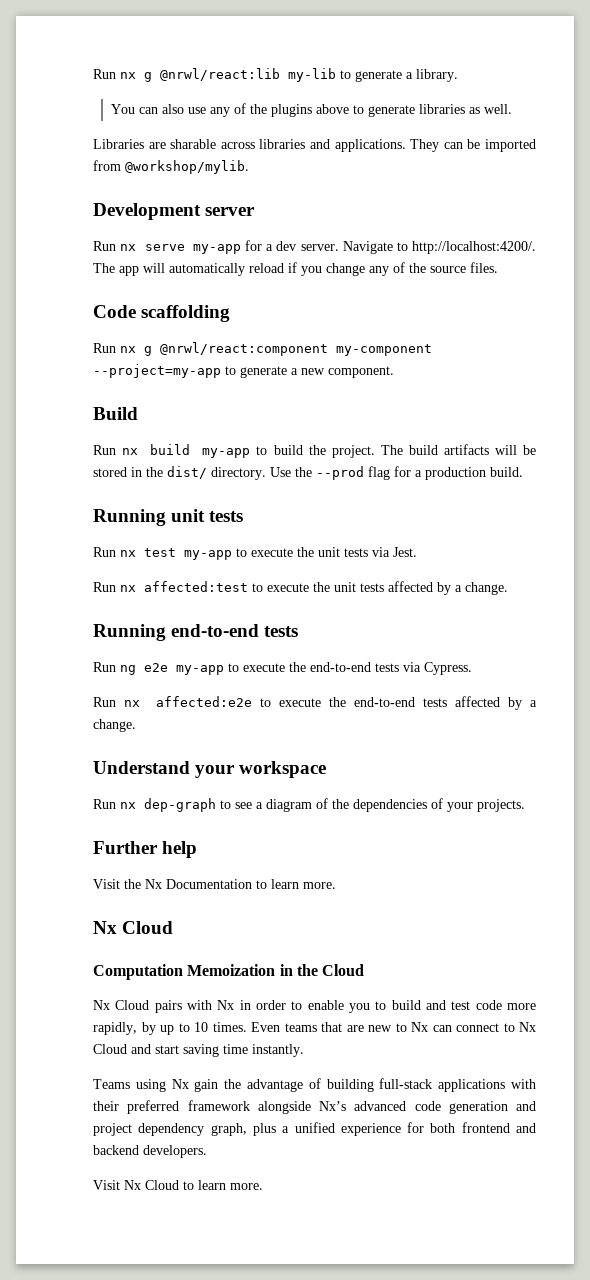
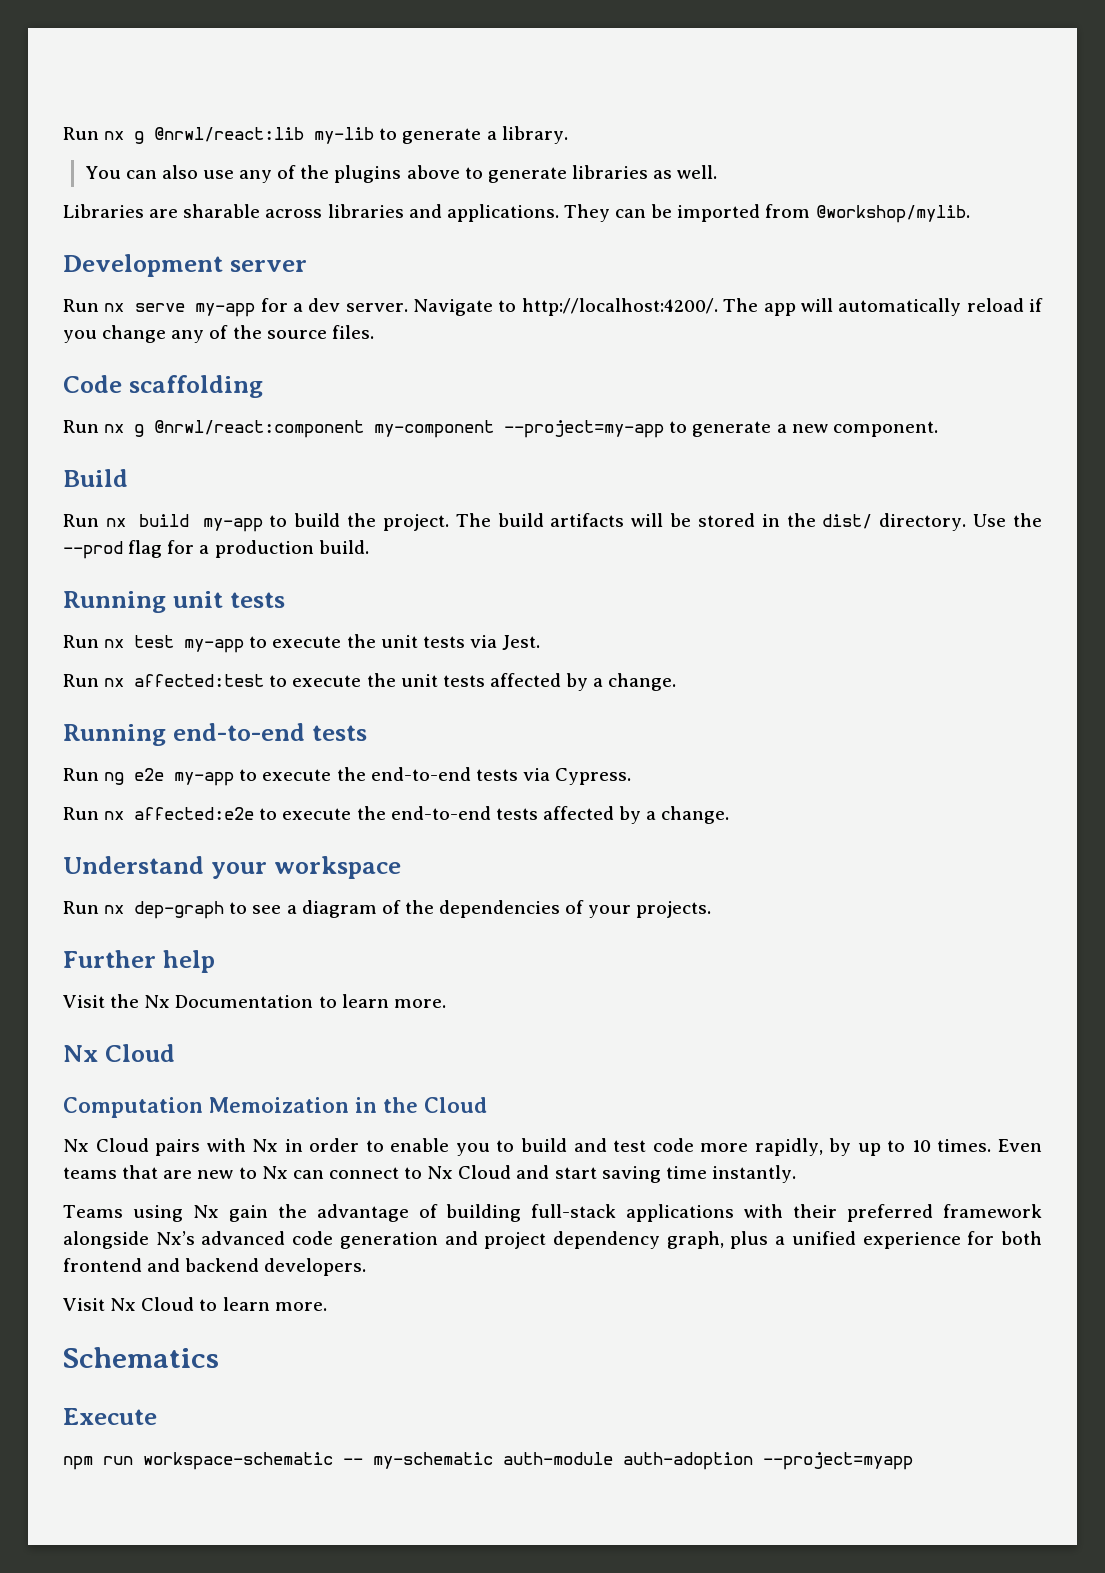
(263, 1186) none -> [63,1347,219,1368] [63,1408,157,1425] [63,1452,913,1470] // Schematics // Execute // npm run workspace-schematic -- my-schematic auth-module auth-adoption --project=myapp

